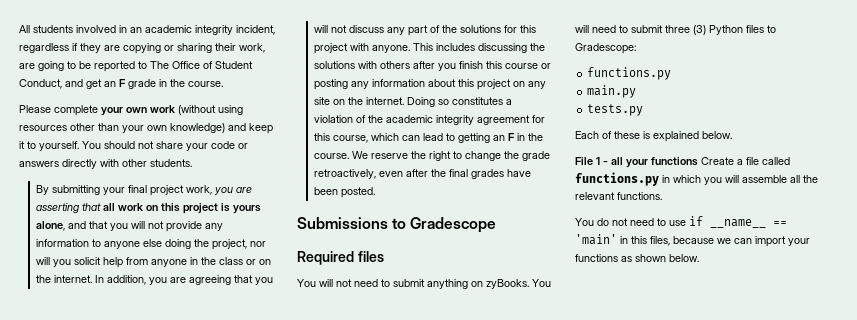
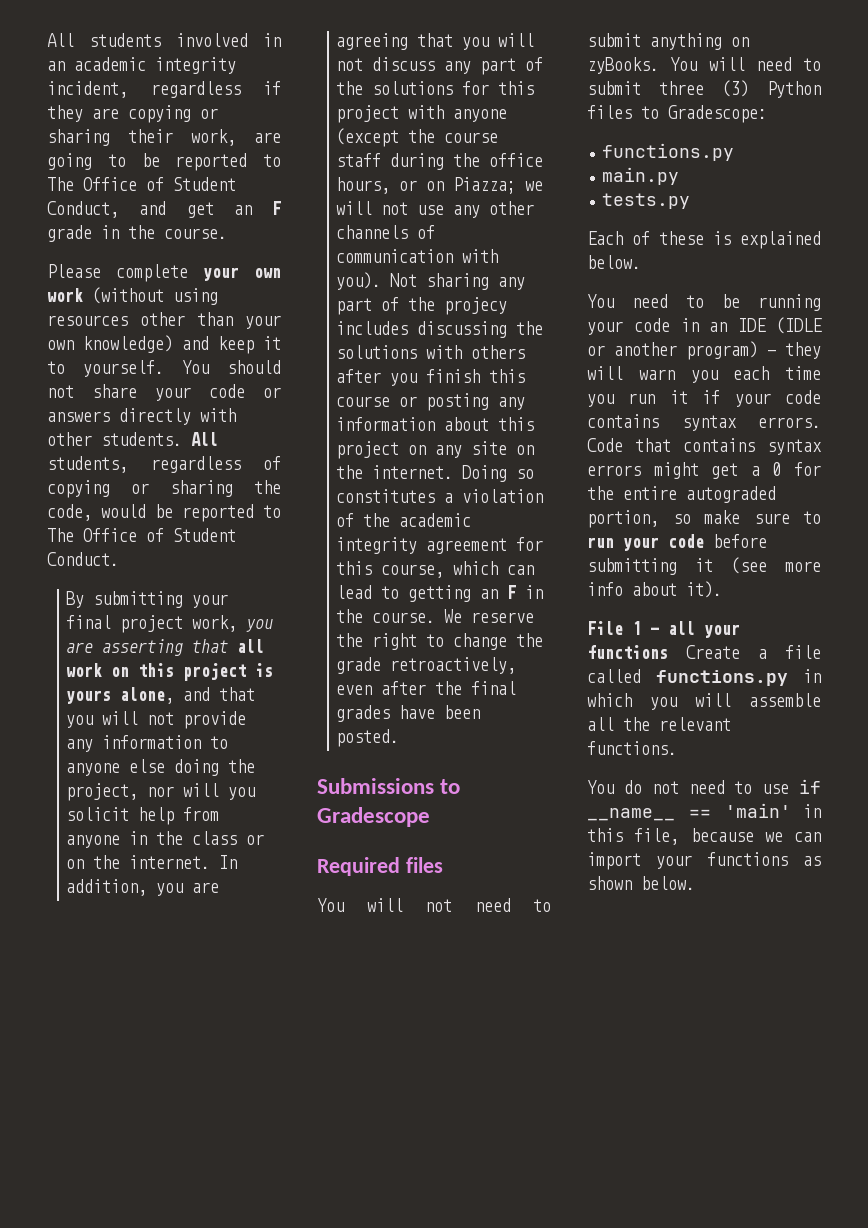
(192, 163) none -> [191,432,218,446] [47,456,281,473] [47,480,281,498] [47,504,281,522] [47,528,236,542] [47,552,119,566] All students, regardless of copying or sharing the code, would be reported to The Office of Student Conduct.
[371,43,433,53] anyone. This -> [453,109,508,122] [336,128,499,147] [336,153,544,170] [336,177,544,194] [336,201,535,218] [336,225,436,239] [336,249,499,263] [336,272,526,290] [336,297,508,315] anyone (except the course staff during the office hours, or on Piazza; we will not use any other channels of communication with you). Not sharing any part of the projecy
(732, 135) none -> [587,294,821,311] [587,317,822,335] [587,341,821,360] [587,366,821,383] [587,390,821,407] [587,414,821,431] [587,438,822,455] [587,462,821,479] [587,486,776,503] [587,510,821,528] [587,534,767,551] [587,557,821,575] [587,581,722,598] // You need to be running your code in an IDE (IDLE or another program) - they will warn you each time you run it if your code contains syntax errors. Code that contains syntax errors might get a 0 for the entire autograded portion, so make sure to run your code before submitting it (see more info about it).
[650,236,670,246] files, -> [634,828,680,845] file,

